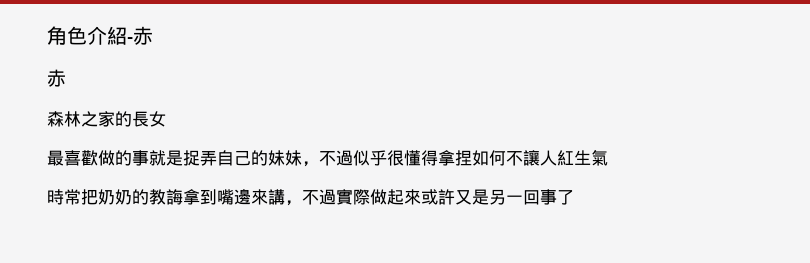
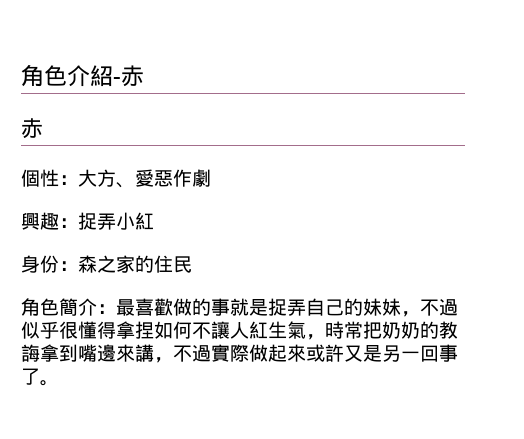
[47,111,166,127] 森林之家的長女 // -> [21,169,211,188] [21,212,154,230] [21,255,192,273] [21,298,116,316] 個性：大方、愛惡作劇 // 興趣：捉弄小紅 // 身份：森之家的住民 // 角色簡介：
(608, 158) // -> [306,334,325,340] ，
(574, 197) none -> [40,380,59,386] 。

